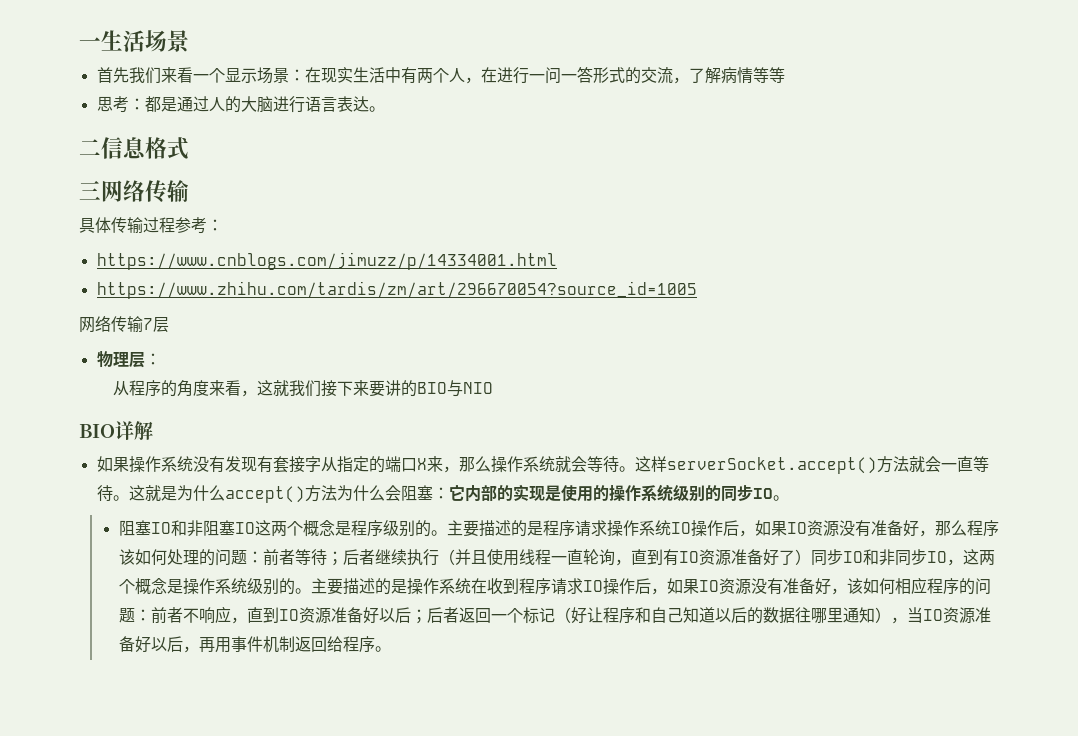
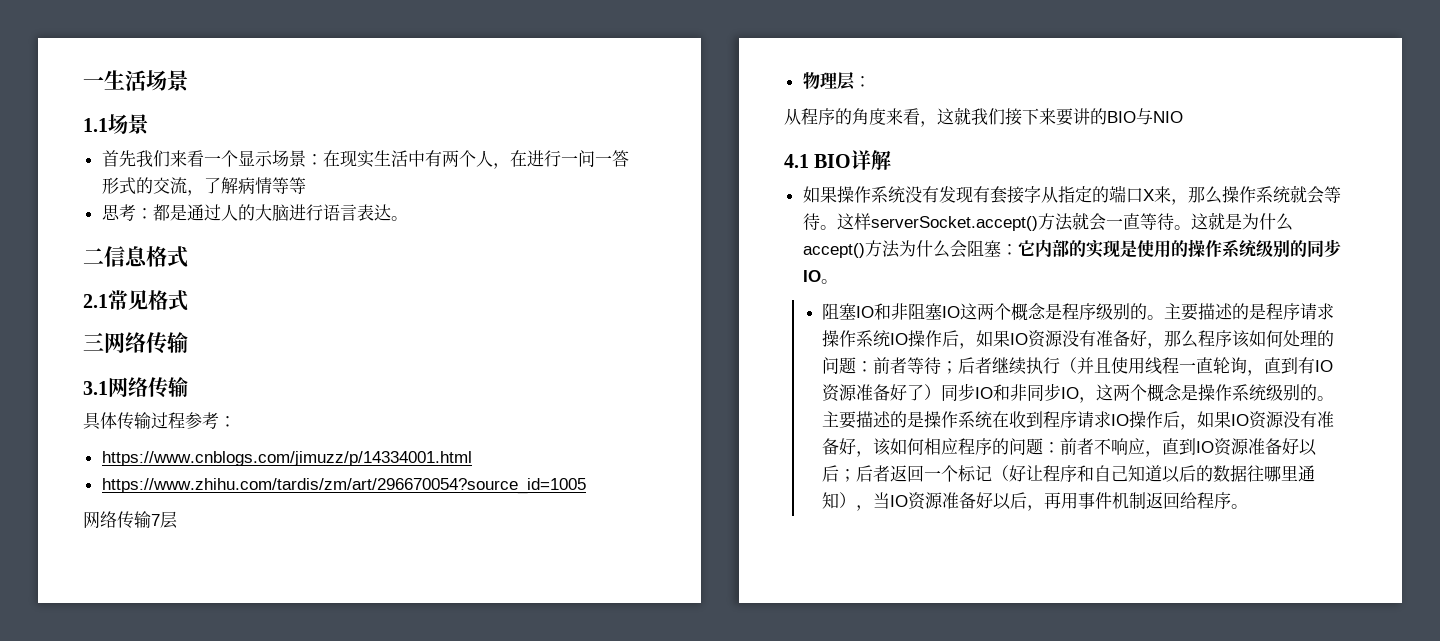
(189, 41) none -> [83,114,149,135] // 1.1场景
(189, 148) none -> [83,290,188,311] // 2.1常见格式
(189, 191) none -> [83,376,188,398] // 3.1网络传输
(493, 388) none -> [784,154,809,168] 4.1

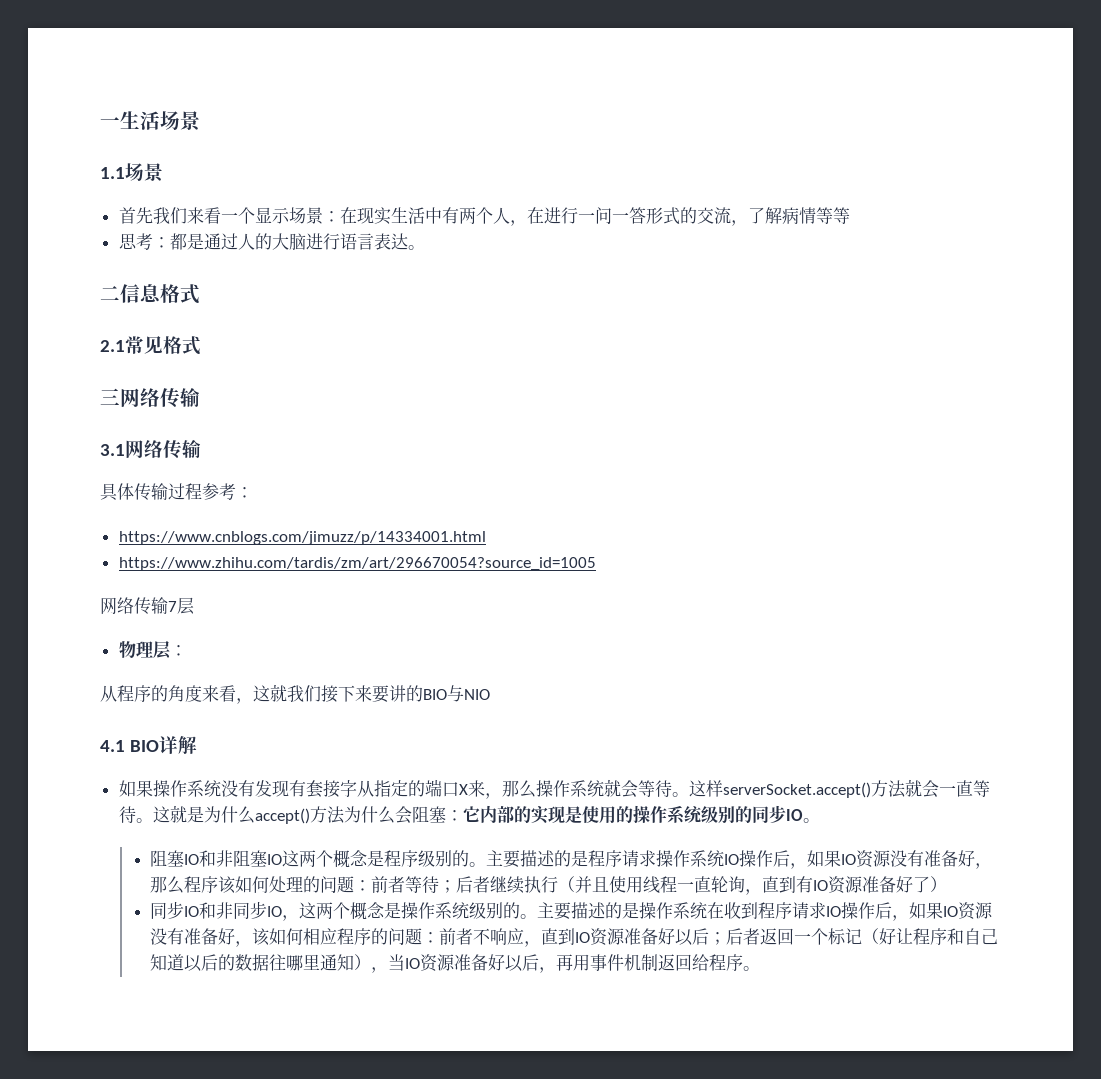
(942, 392) none -> (948, 884) //

